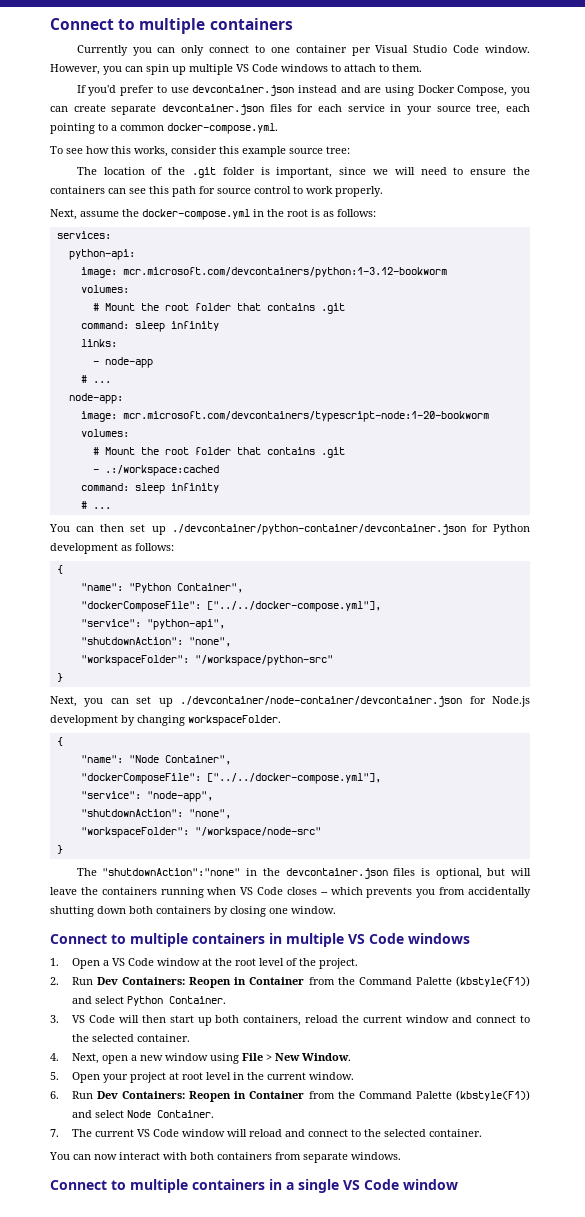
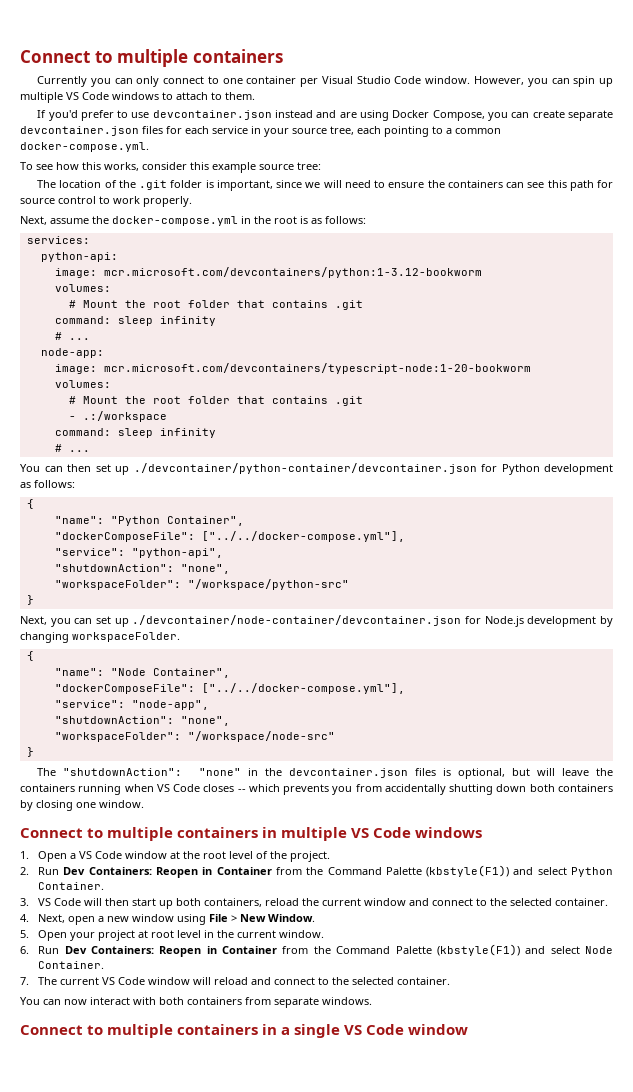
[80,339,117,347] [92,357,153,368] // links: // - node-app -> (216, 321) none
[104,465,219,476] .:/workspace:cached -> [82,411,167,422] .:/workspace
[102,868,241,876] "shutdownAction":"none" -> [63,768,241,776] "shutdownAction": "none"

